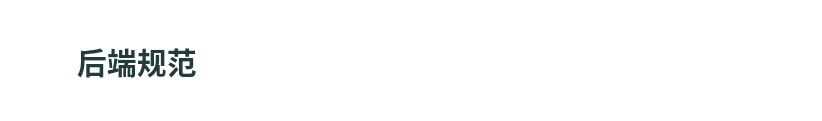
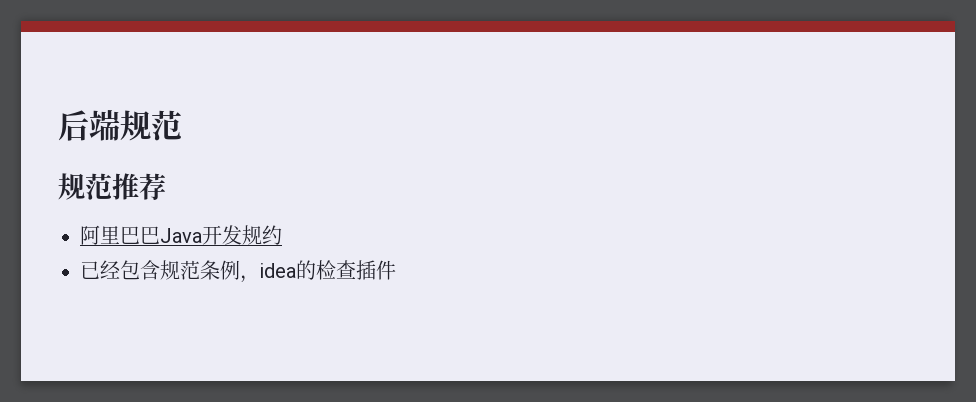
(197, 63) none -> [58,173,166,200] [80,225,282,245] [80,260,396,283] // 规范推荐 // 阿里巴巴Java开发规约 // 已经包含规范条例，idea的检查插件

